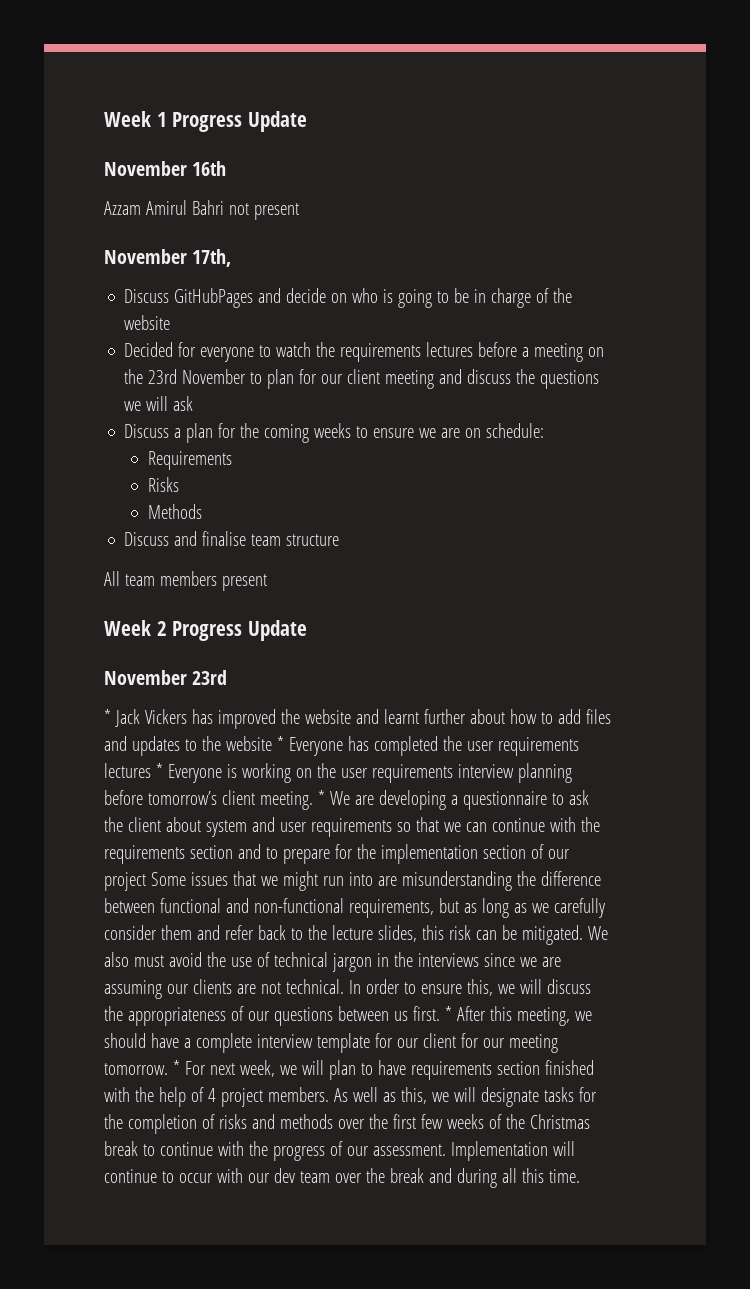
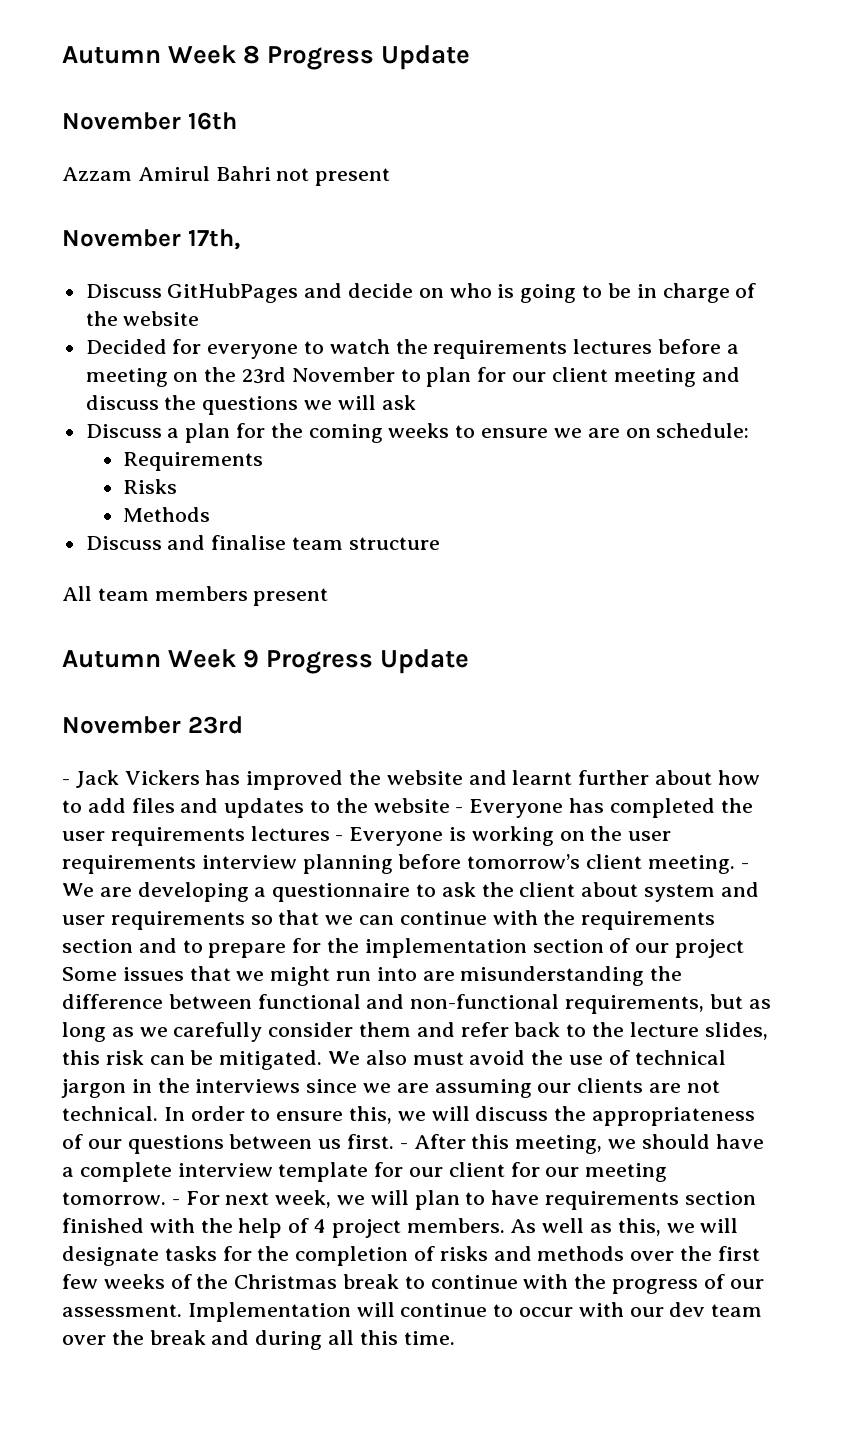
[104,111,167,127] Week 1 -> [62,45,261,64] Autumn Week 8
[104,620,167,636] Week 2 -> [62,649,260,668] Autumn Week 9
[104,709,111,724] * -> [62,779,70,785] -
[276,736,284,751] * -> [455,807,464,813] -
[155,763,163,778] * -> [335,835,344,841] -
[317,790,325,805] * -> [740,863,749,869] -
[444,1006,452,1021] * -> [399,1143,408,1149] -
[172,1060,180,1075] * -> [171,1199,180,1205] -

